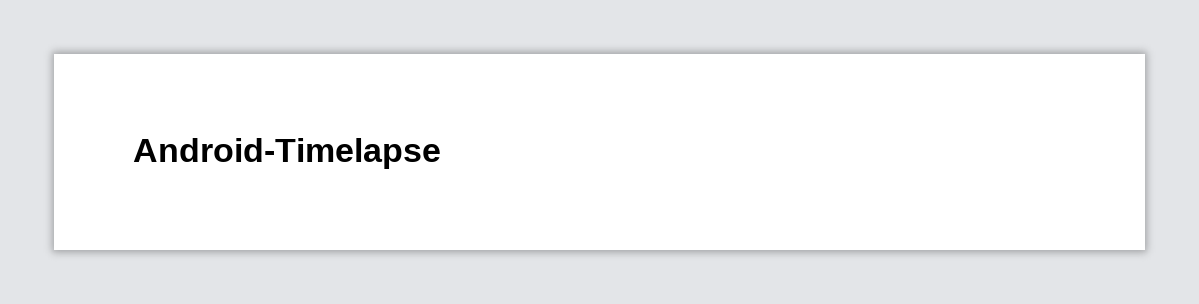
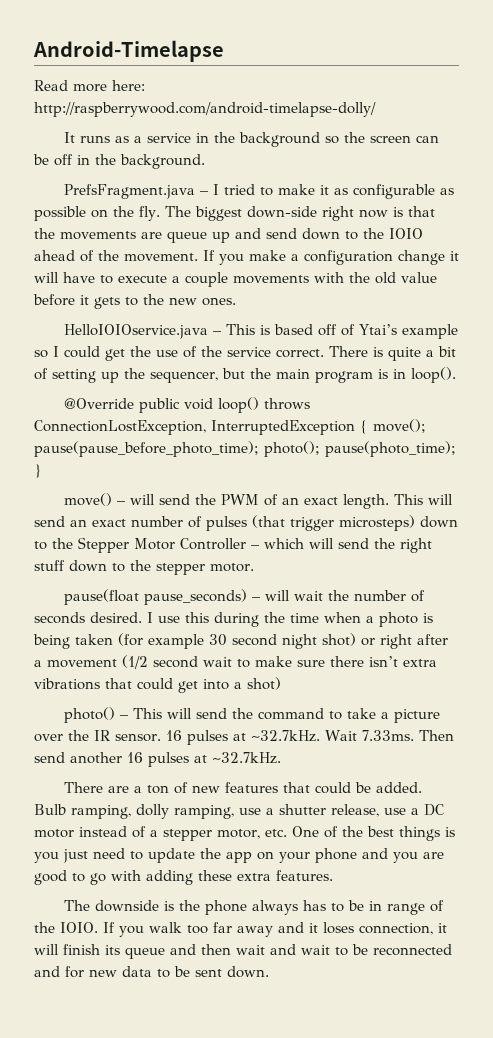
(441, 153) none -> [34,80,145,92] [34,102,376,117] [64,132,440,147] [33,154,205,169] [64,184,455,199] [34,206,435,221] [34,228,423,243] [34,250,459,265] [34,272,437,287] [33,294,236,309] [64,324,459,339] [34,346,456,361] [34,367,456,383] [64,397,311,413] [34,419,426,435] [34,441,456,457] [34,464,42,478] [64,493,454,509] [34,515,458,531] [34,537,432,553] [34,560,254,575] [64,589,426,605] [34,612,433,627] [33,633,448,649] [34,655,437,669] [34,677,281,693] [64,707,441,723] [34,730,454,745] [34,752,281,767] [64,782,423,794] [34,804,444,819] [34,826,455,841] [34,848,444,863] [34,870,333,885] [64,900,445,915] [34,922,447,937] [34,944,452,959] [34,966,269,978] // Read more here: http://raspberrywood.com/android-timelapse-dolly/ // It runs as a service in the background so the screen can be off in the background. // PrefsFragment.java – I tried to make it as configurable as possible on the fly. The biggest down-side right now is that the movements are queue up and send down to the IOIO ahead of the movement. If you make a configuration change it will have to execute a couple movements with the old value before it gets to the new ones. // HelloIOIOservice.java – This is based off of Ytai’s example so I could get the use of the service correct. There is quite a bit of setting up the sequencer, but the main program is in loop(). // @Override public void loop() throws ConnectionLostException, InterruptedException { move(); pause(pause_before_photo_time); photo(); pause(photo_time); } // move() – will send the PWM of an exact length. This will send an exact number of pulses (that trigger microsteps) down to the Stepper Motor Controller – which will send the right stuff down to the stepper motor. // pause(float pause_seconds) – will wait the number of seconds desired. I use this during the time when a photo is being taken (for example 30 second night shot) or right after a movement (1/2 second wait to make sure there isn’t extra vibrations that could get into a shot) // photo() – This will send the command to take a picture over the IR sensor. 16 pulses at ~32.7kHz. Wait 7.33ms. Then send another 16 pulses at ~32.7kHz. // There are a ton of new features that could be added. Bulb ramping, dolly ramping, use a shutter release, use a DC motor instead of a stepper motor, etc. One of the best things is you just need to update the app on your phone and you are good to go with adding these extra features. // The downside is the phone always has to be in range of the IOIO. If you walk too far away and it loses connection, it will finish its queue and then wait and wait to be reconnected and for new data to be sent down.

